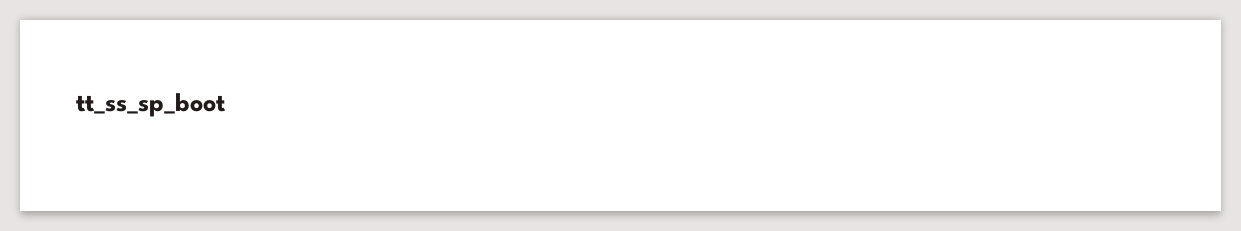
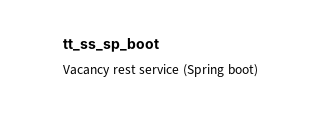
(226, 105) none -> [63,64,258,77] // Vacancy rest service (Spring boot)

